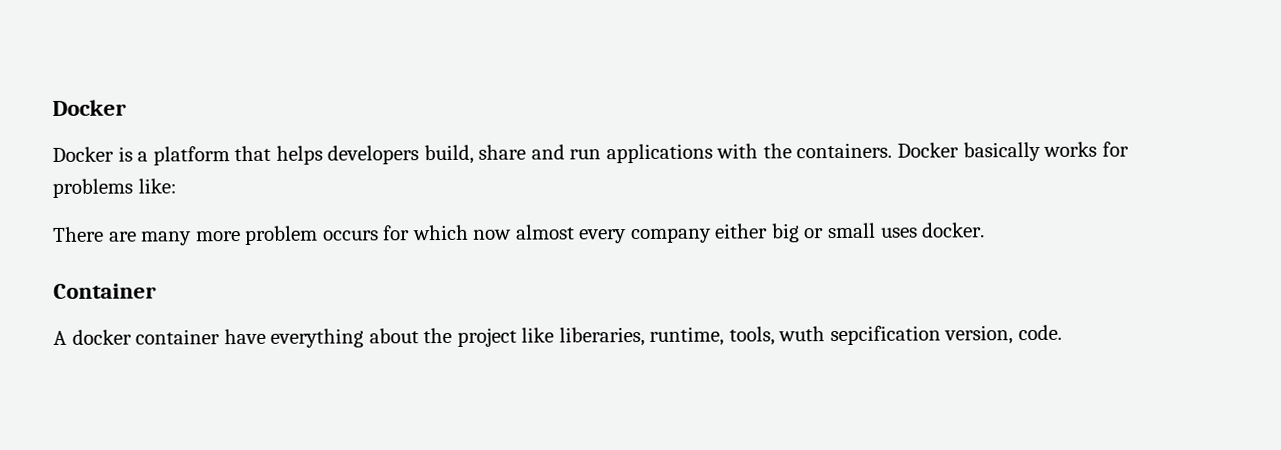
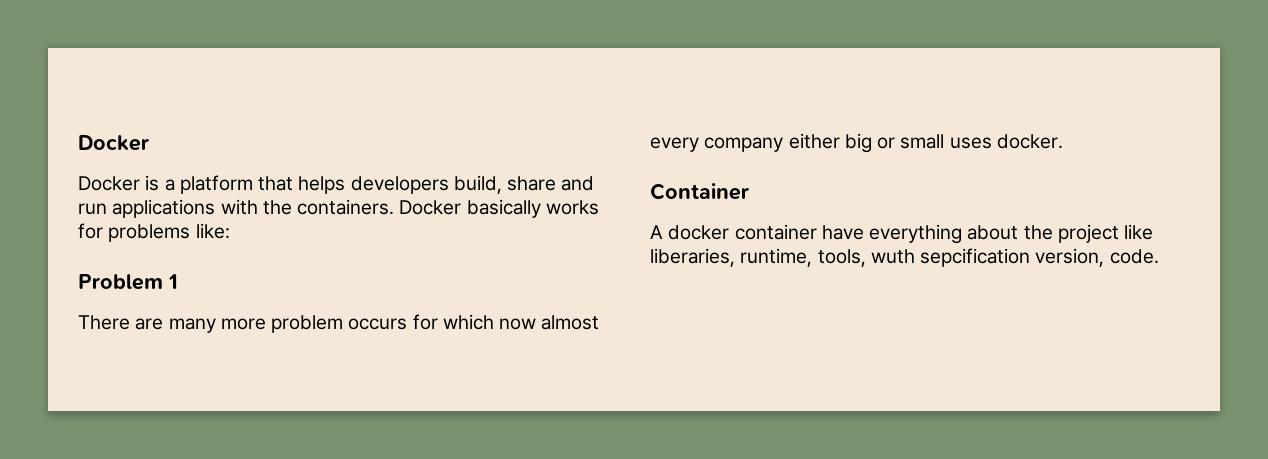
(177, 186) none -> [78,274,178,290] // Problem 1

